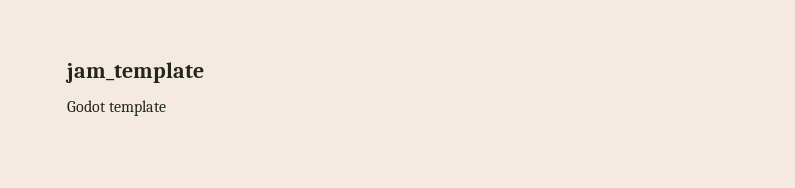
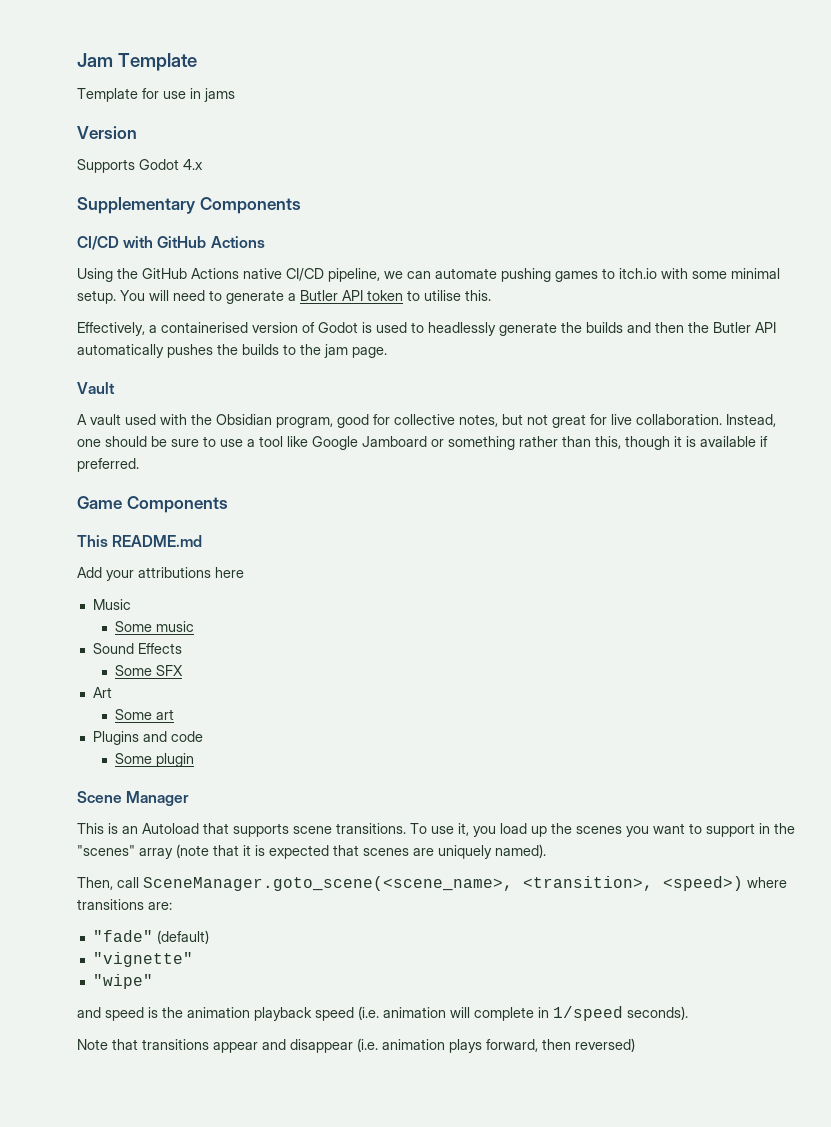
[65,62,204,83] [67,100,167,116] jam_template // Godot template -> [77,53,197,71] [77,88,235,102] [77,126,137,139] [77,159,203,173] [77,197,301,214] [77,236,265,250] [77,268,780,282] [77,290,491,304] [77,322,776,336] [77,344,387,358] [77,382,115,394] [77,414,776,428] [77,436,768,450] [77,458,139,472] [77,496,228,513] [77,535,203,547] [77,567,244,581] [92,599,131,610] [115,621,195,632] [92,643,182,654] [115,665,184,676] [92,687,112,698] [115,709,175,720] [92,731,203,745] [115,753,195,767] [77,791,190,806] [77,823,795,837] [77,844,546,859] [77,876,787,891] [77,899,172,910] [92,930,209,944] [92,952,193,967] [92,974,153,989] [77,1006,688,1021] [77,1038,635,1053] Jam Template // Template for use in jams // Version // Supports Godot 4.x // Supplementary Components // CI/CD with GitHub Actions // Using the GitHub Actions native CI/CD pipeline, we can automate pushing games to itch.io with some minimal setup. You will need to generate a Butler API token to utilise this. // Effectively, a containerised version of Godot is used to headlessly generate the builds and then the Butler API automatically pushes the builds to the jam page. // Vault // A vault used with the Obsidian program, good for collective notes, but not great for live collaboration. Instead, one should be sure to use a tool like Google Jamboard or something rather than this, though it is available if preferred. // Game Components // This README.md // Add your attributions here // Music // Some music // Sound Effects // Some SFX // Art // Some art // Plugins and code // Some plugin // Scene Manager // This is an Autoload that supports scene transitions. To use it, you load up the scenes you want to support in the "scenes" array (note that it is expected that scenes are uniquely named). // Then, call SceneManager.goto_scene(<scene_name>, <transition>, <speed>) where transitions are: // "fade" (default) // "vignette" // "wipe" // and speed is the animation playback speed (i.e. animation will complete in 1/speed seconds). // Note that transitions appear and disappear (i.e. animation plays forward, then reversed)

